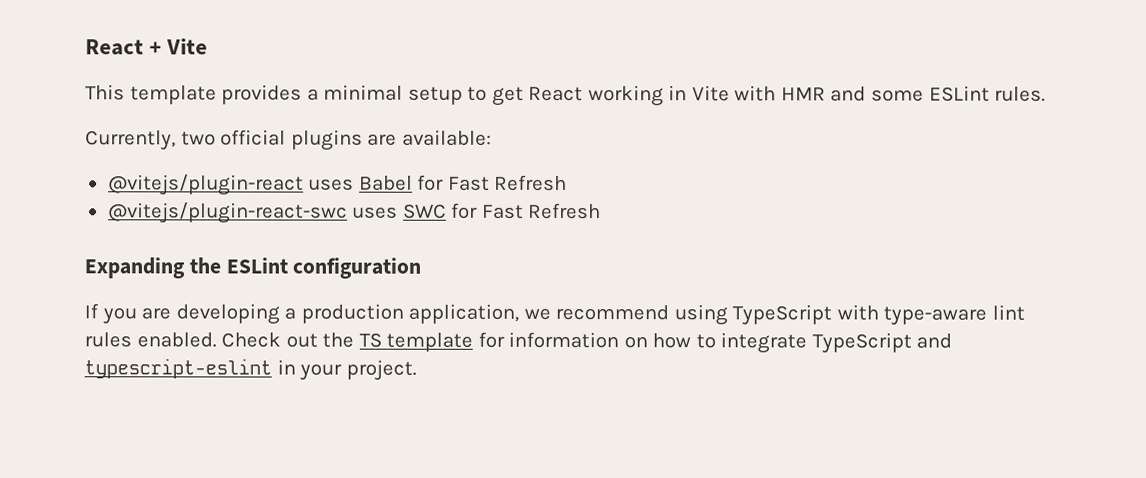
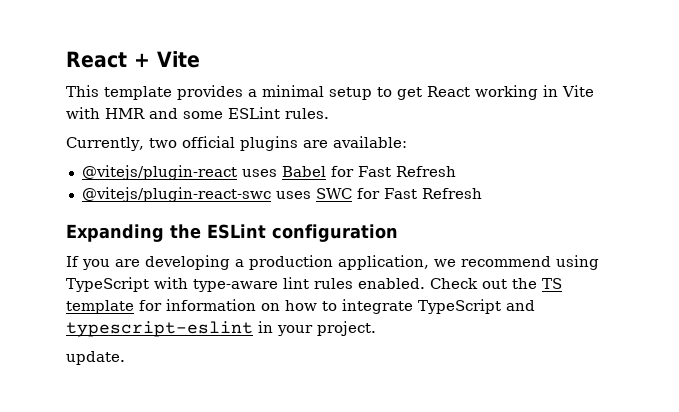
(417, 370) none -> [66,351,125,365] // update.

